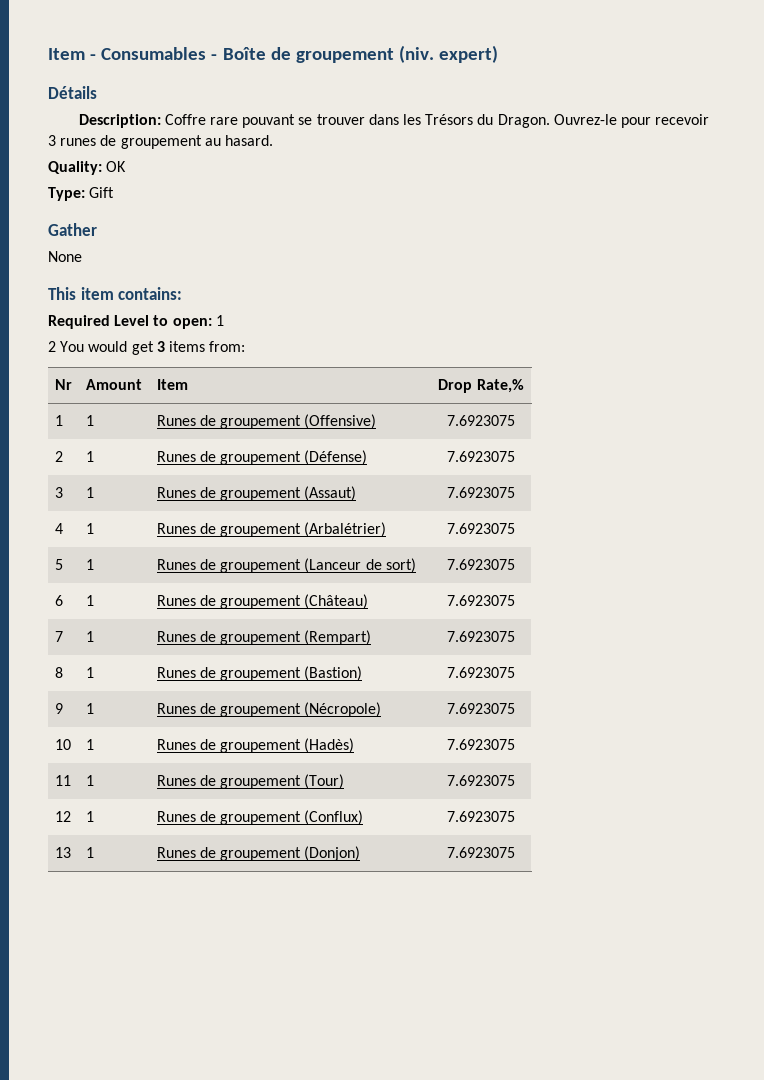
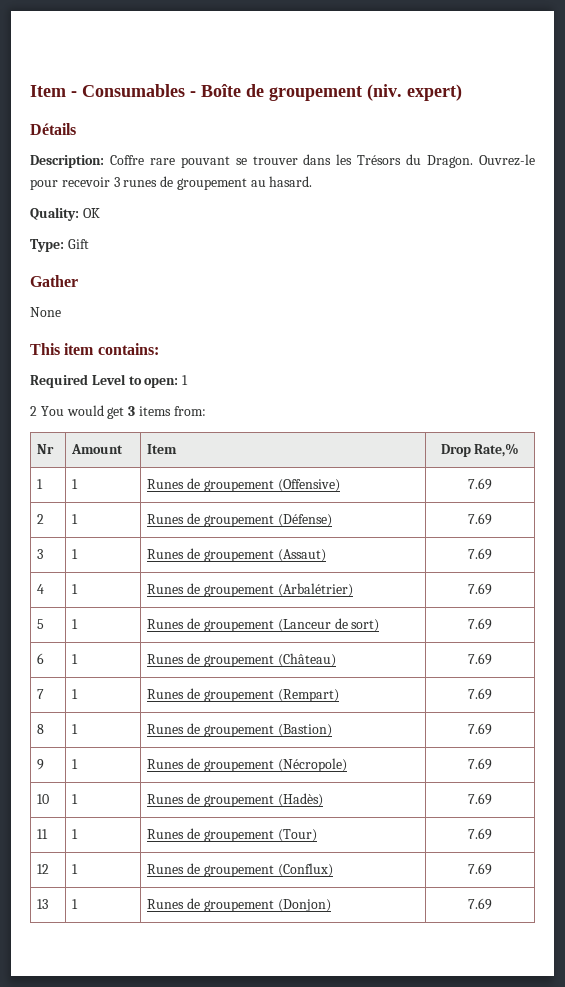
[447,415,515,426] 7.6923075 -> [468,478,492,490] 7.69
[447,451,515,462] 7.6923075 -> [468,513,492,525] 7.69
[447,487,515,498] 7.6923075 -> [468,548,492,560] 7.69
[447,523,515,534] 7.6923075 -> [468,583,492,595] 7.69
[447,559,515,570] 7.6923075 -> [468,618,492,630] 7.69
[447,595,515,606] 7.6923075 -> [468,653,492,665] 7.69
[447,631,515,642] 7.6923075 -> [468,688,492,700] 7.69
[447,667,515,678] 7.6923075 -> [468,723,492,735] 7.69
[447,703,515,714] 7.6923075 -> [468,758,492,770] 7.69
[447,739,515,750] 7.6923075 -> [468,793,492,805] 7.69
[447,775,515,786] 7.6923075 -> [468,828,492,840] 7.69
[447,811,515,822] 7.6923075 -> [468,863,492,875] 7.69
[447,847,515,858] 7.6923075 -> [468,898,492,910] 7.69

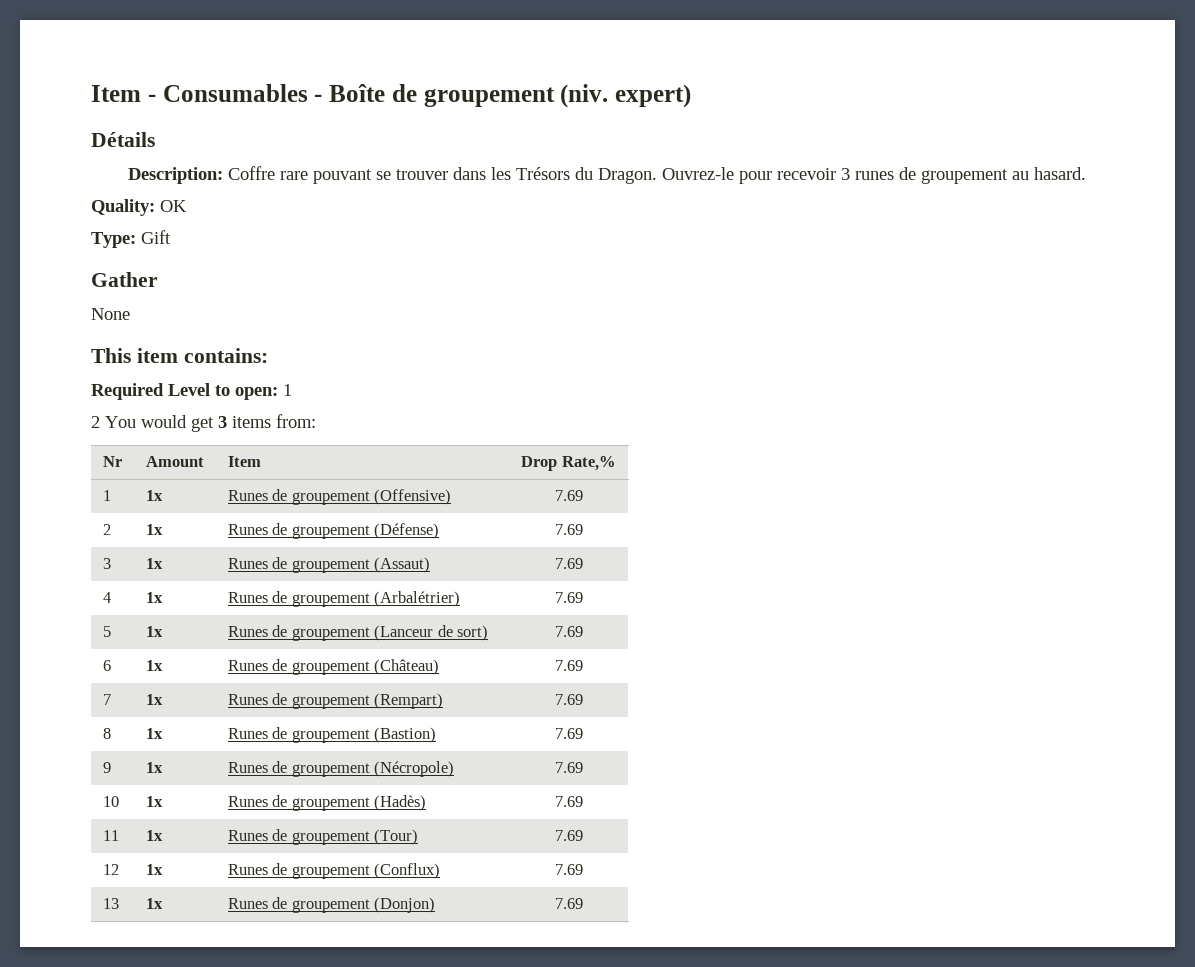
[72,479,79,489] 1 -> [145,490,163,501] 1x
[72,514,79,524] 1 -> [145,524,163,535] 1x
[72,549,79,559] 1 -> [145,558,163,569] 1x
[72,584,79,594] 1 -> [145,592,163,603] 1x
[72,619,79,629] 1 -> [145,626,163,637] 1x
[72,654,79,664] 1 -> [145,660,163,671] 1x
[72,689,79,699] 1 -> [145,694,163,705] 1x
[72,724,79,734] 1 -> [145,728,163,739] 1x
[72,759,79,769] 1 -> [145,762,163,773] 1x
[72,794,79,804] 1 -> [145,796,163,807] 1x
[72,829,79,839] 1 -> [145,830,163,841] 1x
[72,864,79,874] 1 -> [145,864,163,875] 1x
[72,899,79,909] 1 -> [145,898,163,909] 1x

